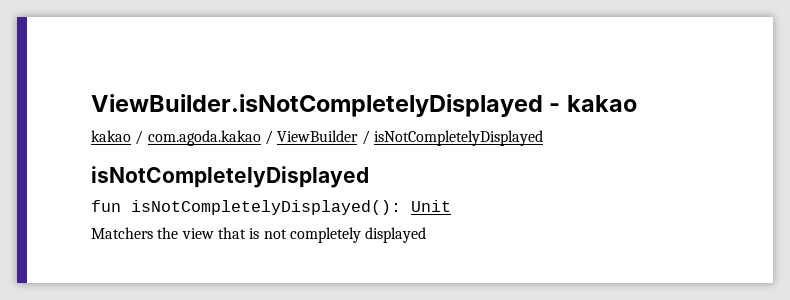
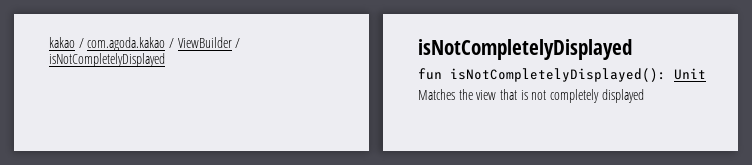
[91,94,637,117] ViewBuilder.isNotCompletelyDisplayed - kakao // -> (49, 42) none
[91,227,153,239] Matchers -> [418,89,455,100] Matches

